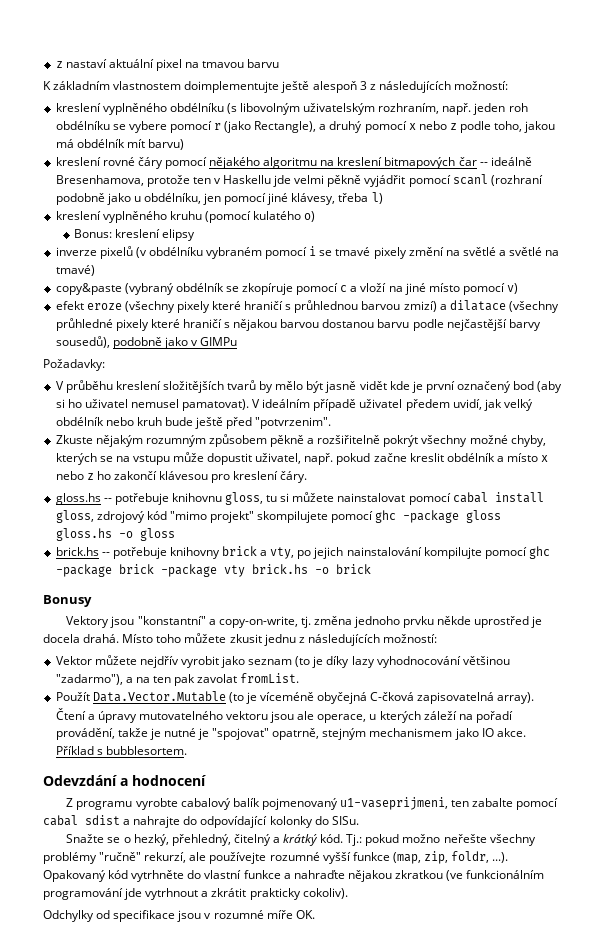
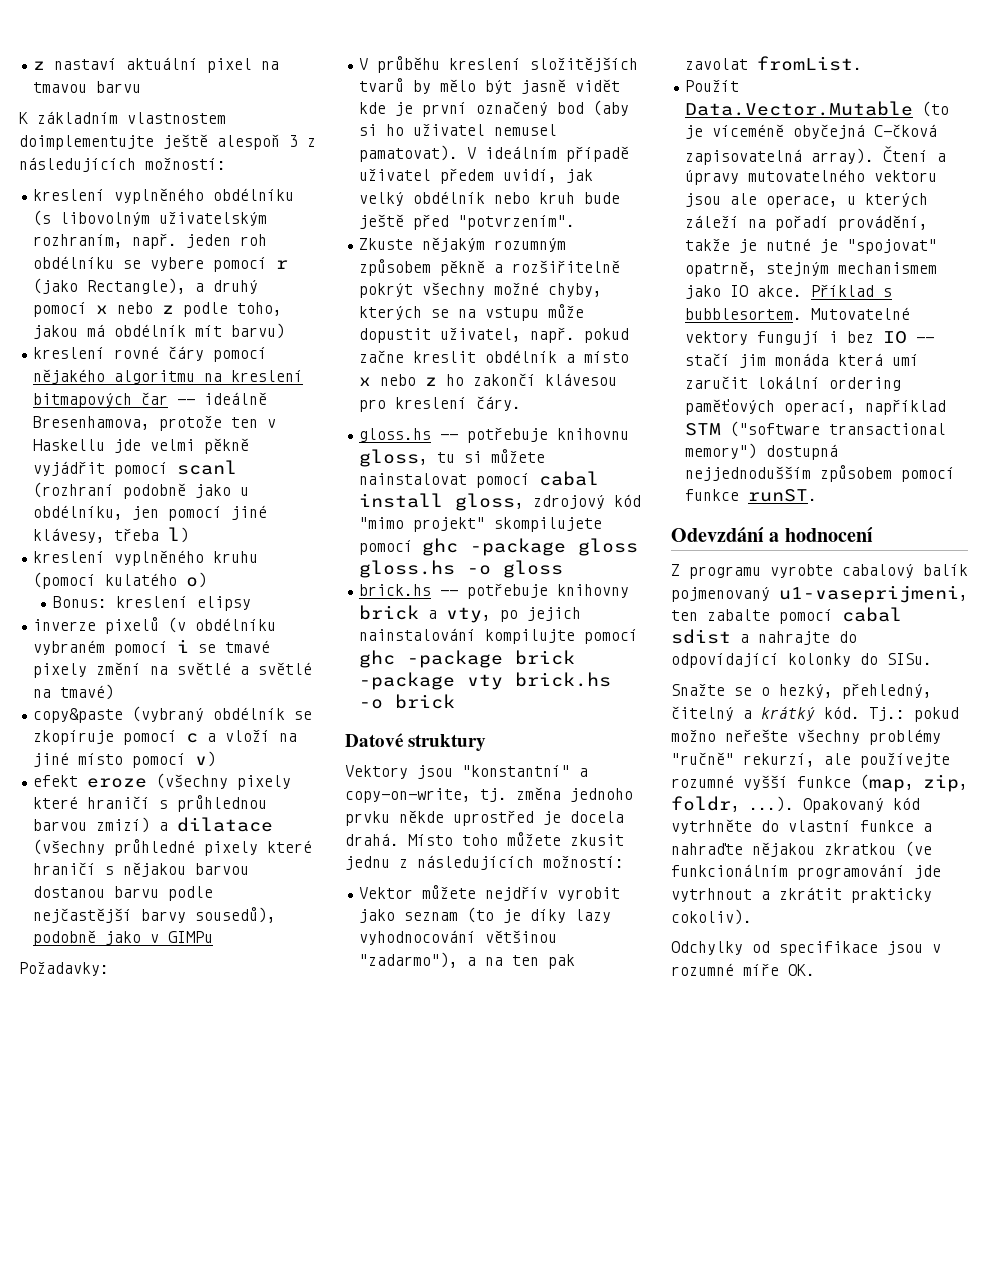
[255,417,332,429] "potvrzenim". -> [458,215,576,230] "potvrzením".
[43,595,92,607] Bonusy -> [345,733,487,751] Datové struktury
(187, 750) none -> [811,307,911,320] [685,331,935,345] [685,353,920,368] [685,376,902,391] [685,399,947,415] [685,421,947,437] [685,443,839,460] [685,465,956,482] [685,489,818,502] Mutovatelné vektory fungují i bez IO -- stačí jim monáda která umí zaručit lokální ordering paměťových operací, například STM ("software transactional memory") dostupná nejjednodušším způsobem pomocí funkce runST.

